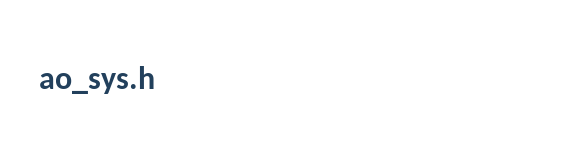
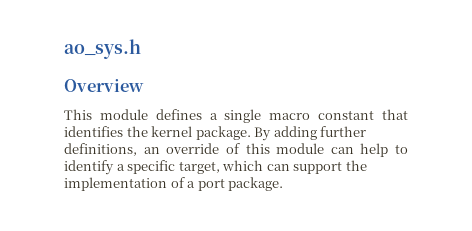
(155, 80) none -> [64,79,144,92] [64,109,408,123] [64,126,367,141] [64,143,408,157] [64,160,367,175] [64,177,284,191] // Overview // This module defines a single macro constant that identifies the kernel package. By adding further definitions, an override of this module can help to identify a specific target, which can support the implementation of a port package.

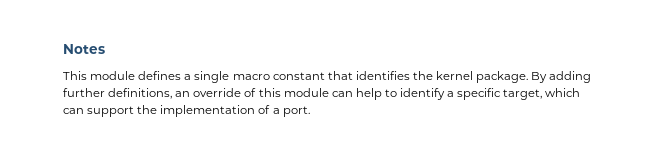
[64,39,141,59] [64,79,144,92] ao_sys.h // Overview -> [63,44,105,54] Notes
[197,177,284,191] port package. -> [282,106,310,117] port.

